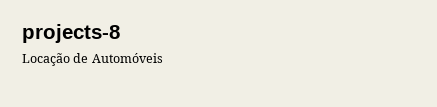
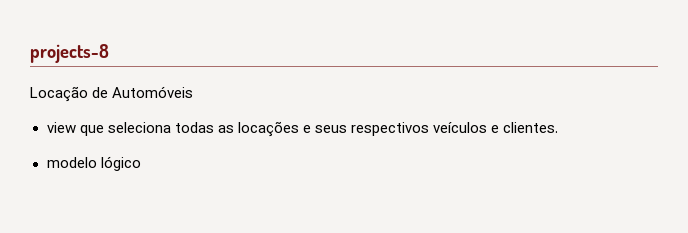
(163, 58) none -> [46,121,559,137] [46,156,141,171] // view que seleciona todas as locações e seus respectivos veículos e clientes. // modelo lógico

